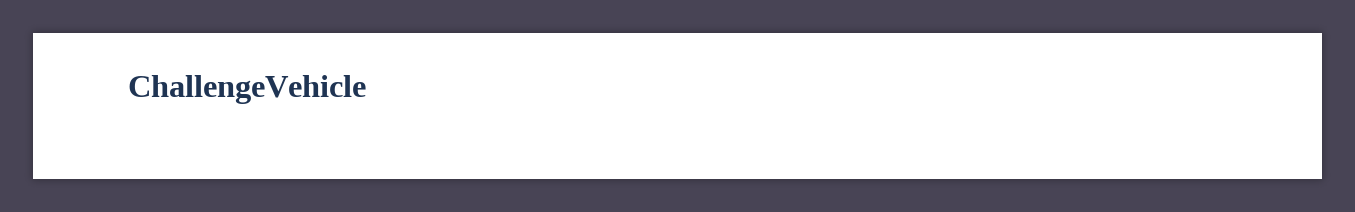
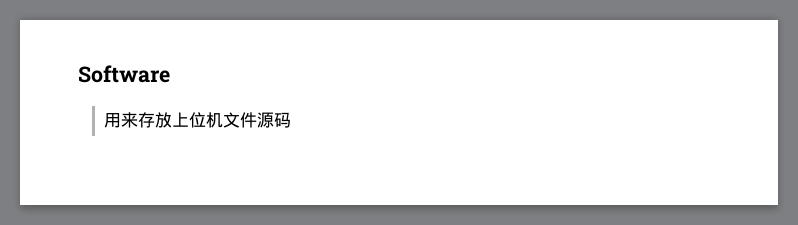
[128,75,366,104] ChallengeVehicle -> [78,65,170,83] [103,112,291,128] Software // 用来存放上位机文件源码

